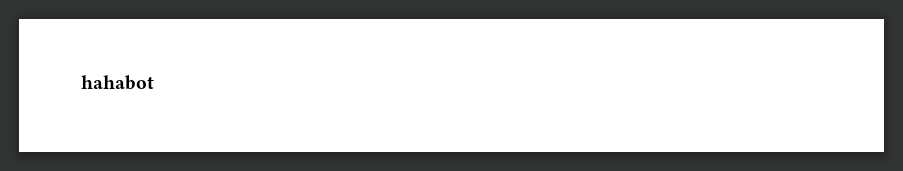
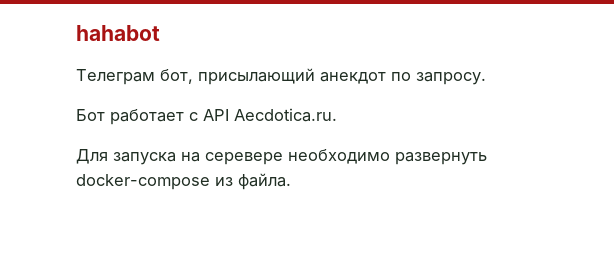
(154, 82) none -> [76,68,486,85] [76,108,337,125] [76,149,487,165] [76,173,291,190] // Телеграм бот, присылающий анекдот по запросу. // Бот работает с API Aecdotica.ru. // Для запуска на серевере необходимо развернуть docker-compose из файла.

